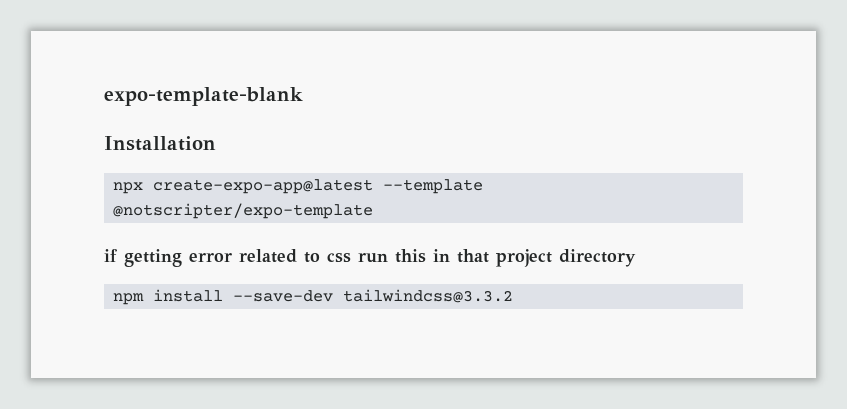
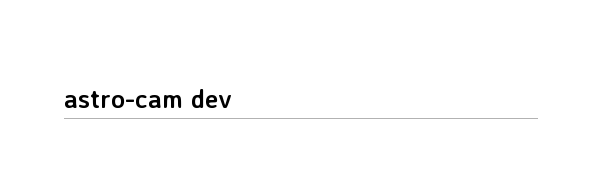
[104,87,303,106] [104,136,216,151] [112,179,483,194] [112,203,373,219] [104,249,636,267] [112,289,513,305] expo-template-blank // Installation // npx create-expo-app@latest --template @notscripter/expo-template // if getting error related to css run this in that project directory // npm install --save-dev tailwindcss@3.3.2 -> [64,89,232,108] astro-cam dev

